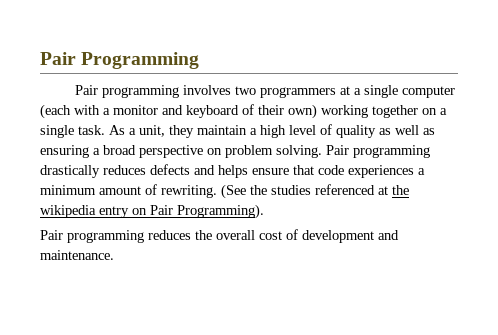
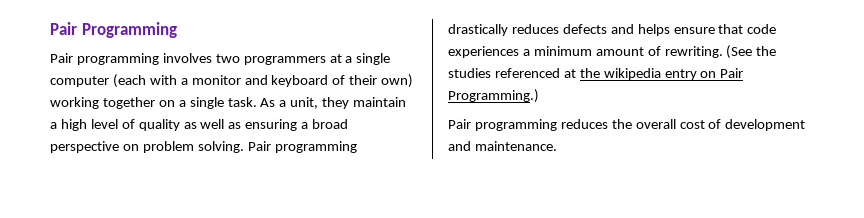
[177,204,264,219] Programming). -> [448,89,539,103] Programming.)

